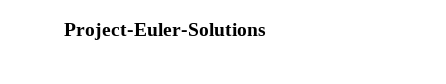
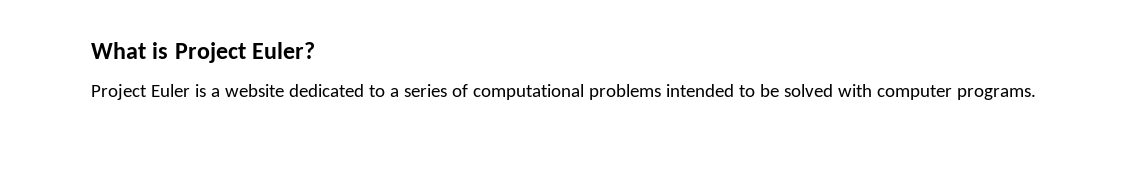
[64,23,266,40] Project-Euler-Solutions -> [91,42,316,63] [91,84,1036,100] What is Project Euler? // Project Euler is a website dedicated to a series of computational problems intended to be solved with computer programs.

